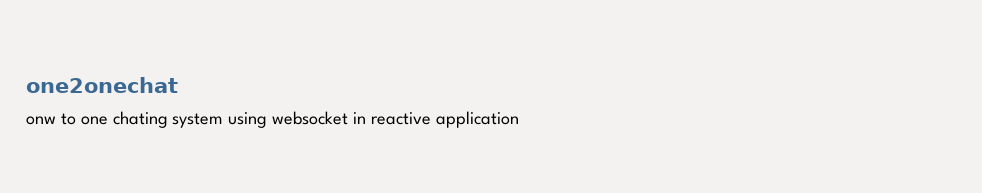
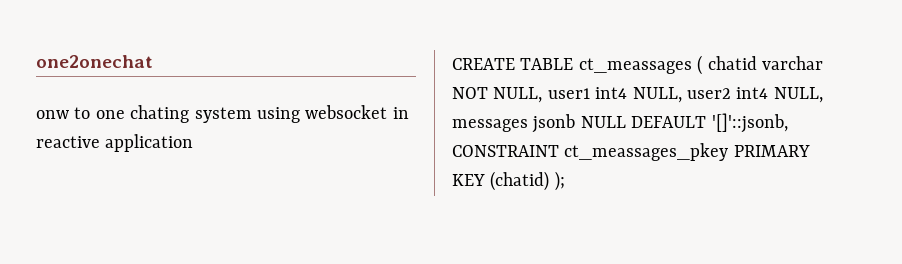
(519, 119) none -> [452,55,823,75] [452,87,823,103] [452,113,788,133] [452,143,810,161] [452,171,565,191] // CREATE TABLE ct_meassages ( chatid varchar NOT NULL, user1 int4 NULL, user2 int4 NULL, messages jsonb NULL DEFAULT '[]'::jsonb, CONSTRAINT ct_meassages_pkey PRIMARY KEY (chatid) );

